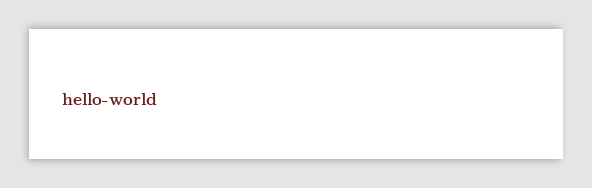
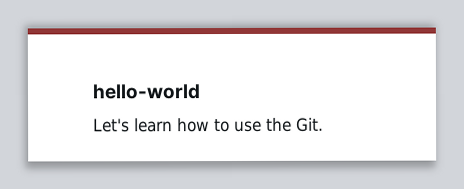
(157, 99) none -> [93,117,324,133] // Let's learn how to use the Git.

